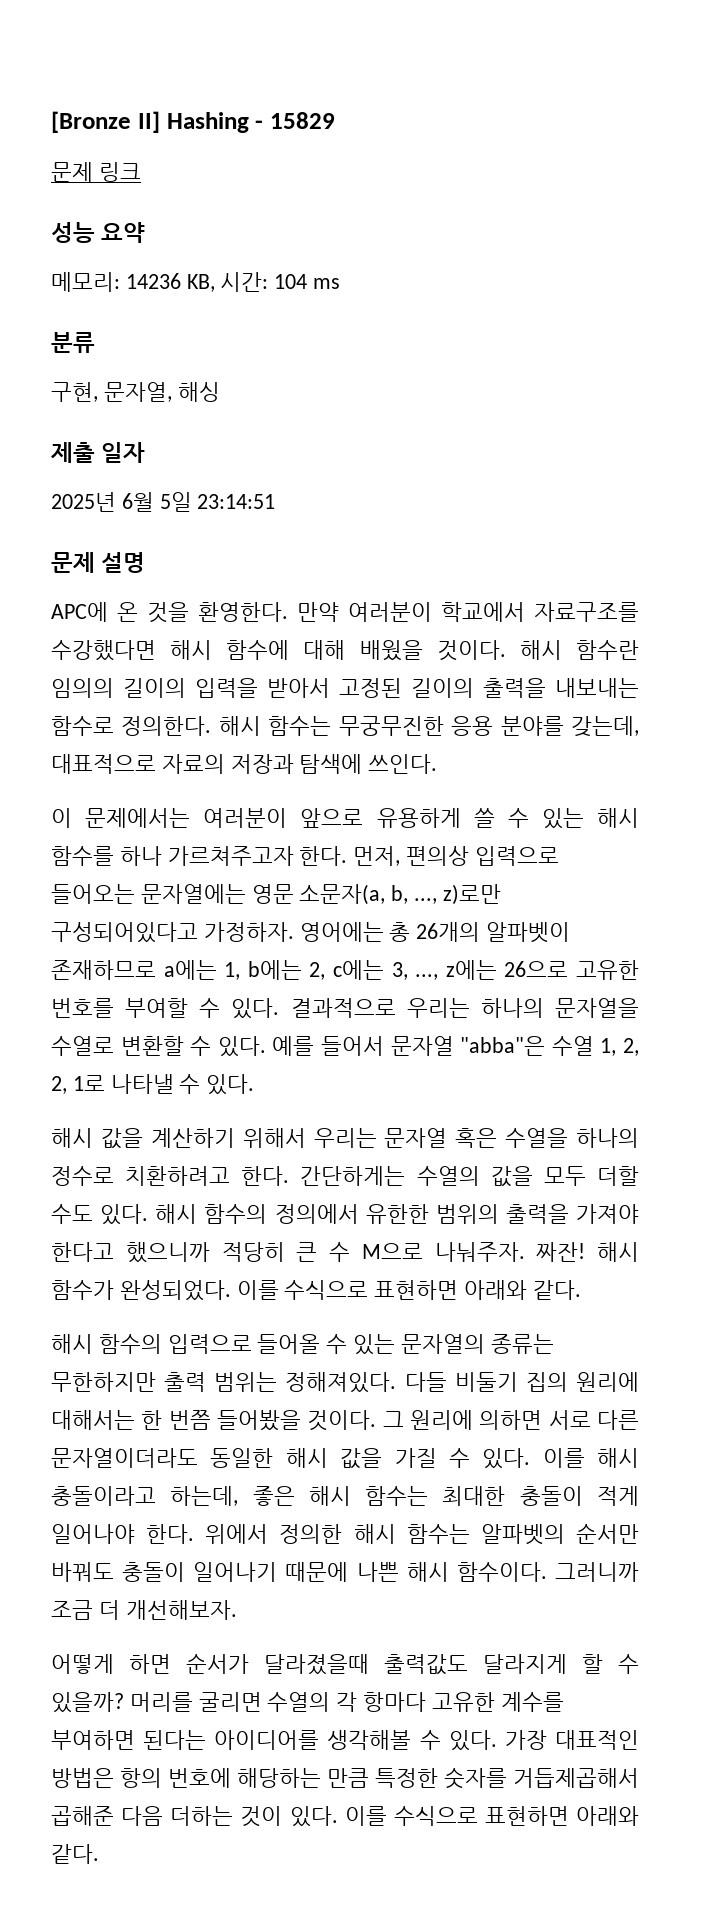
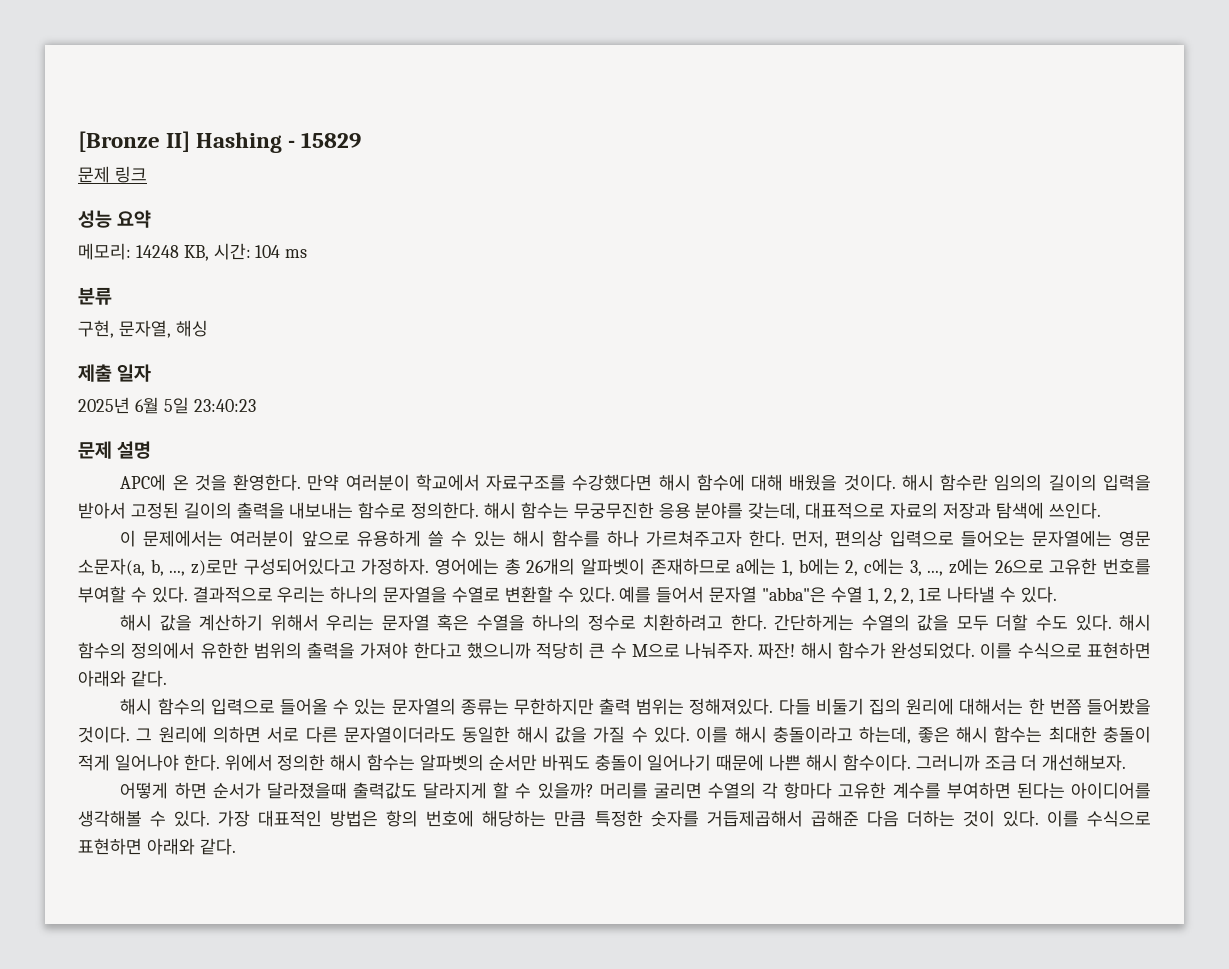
[125,273,181,289] 14236 -> [135,245,179,258] 14248
[197,494,276,509] 23:14:51 -> [193,399,256,412] 23:40:23

